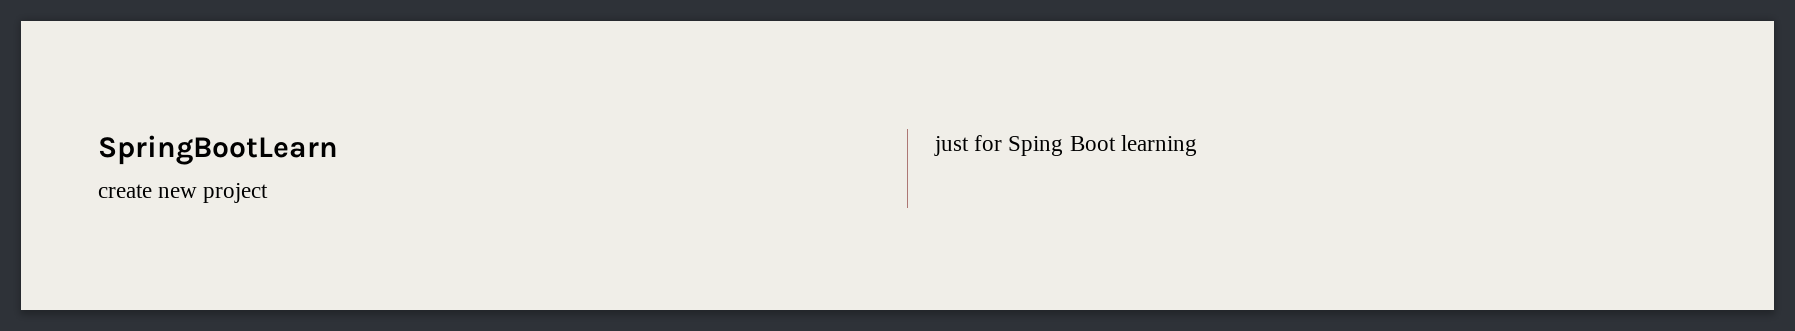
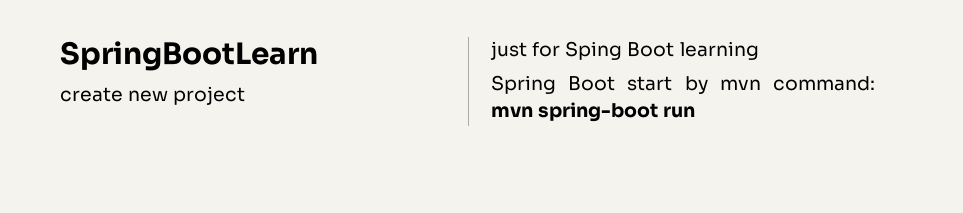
(1197, 145) none -> [491,75,875,94] [491,102,696,122] // Spring Boot start by mvn command: mvn spring-boot run

